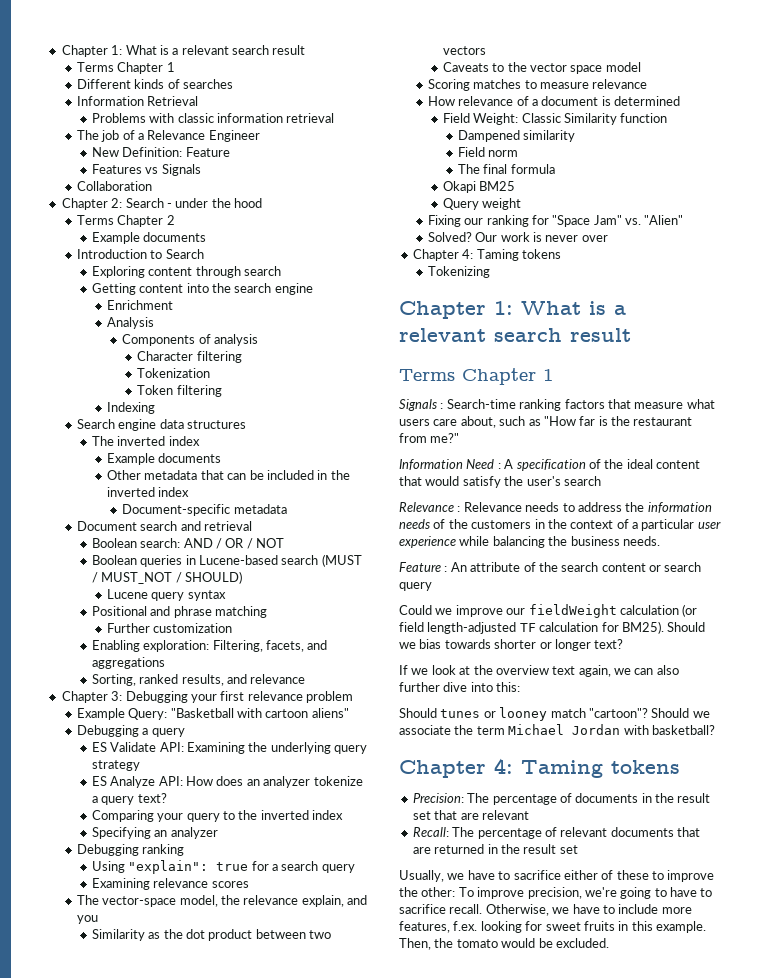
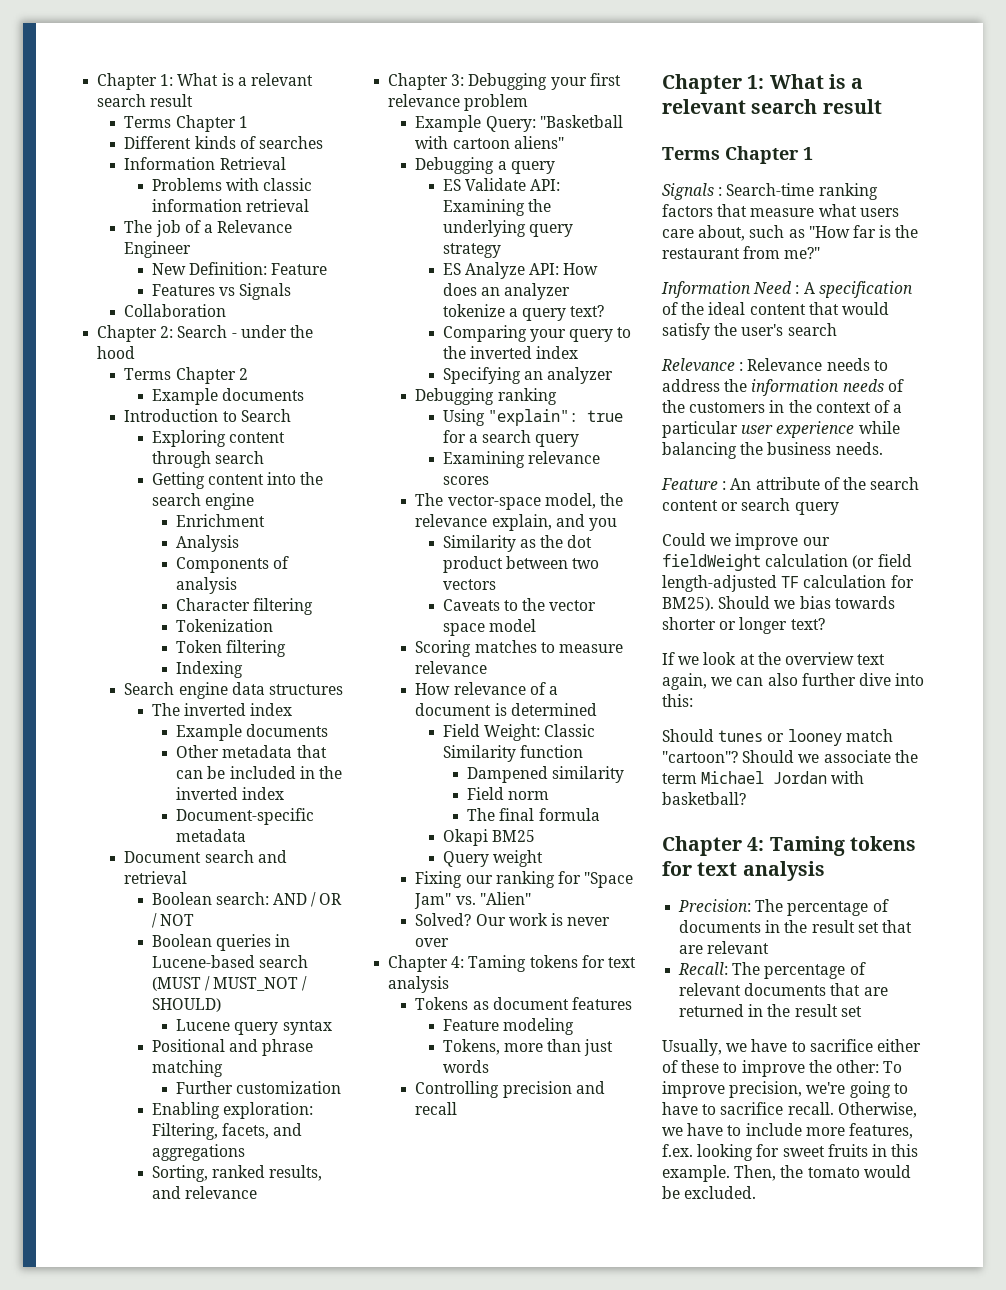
[427,266,490,278] // Tokenizing -> [581,955,636,968] [388,976,450,993] [415,997,632,1010] [442,1018,574,1035] [442,1039,614,1056] [442,1060,489,1073] [415,1081,605,1098] [415,1102,458,1115] for text analysis // Tokens as document features // Feature modeling // Tokens, more than just words // Controlling precision and recall
(680, 767) none -> [662,861,825,881] for text analysis

